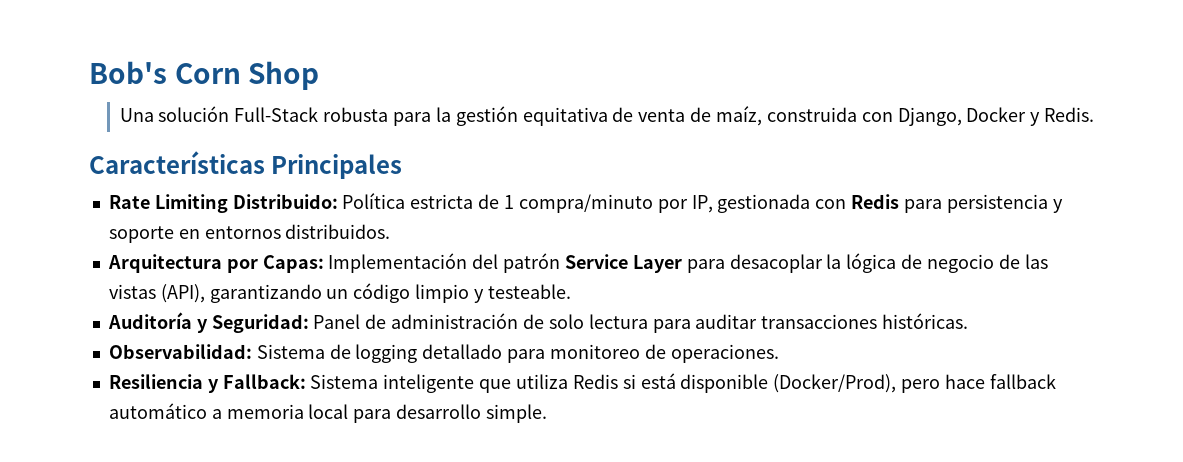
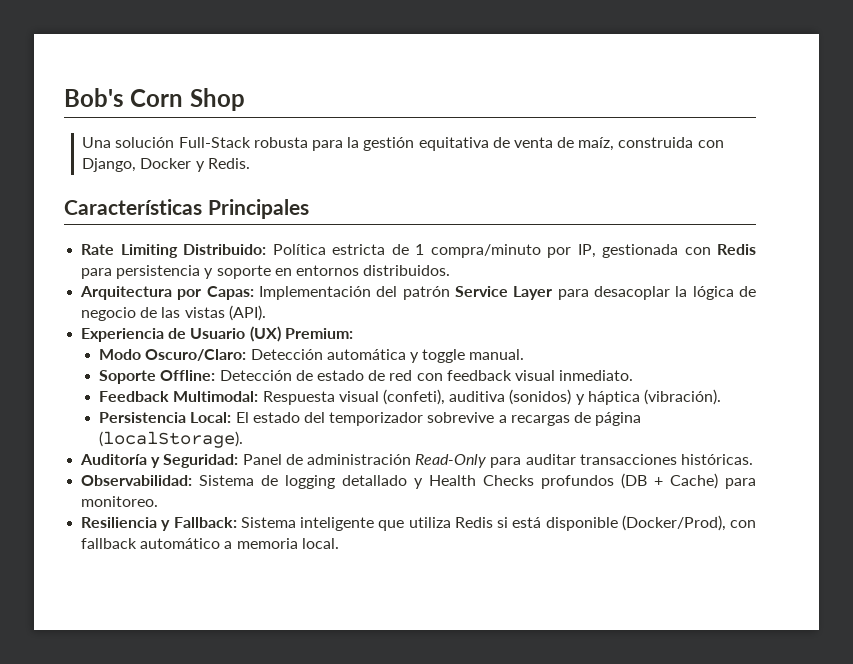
[160,283,571,303] (API), garantizando un código limpio y testeable. -> [228,305,266,321] [81,326,353,342] [99,349,525,363] [99,370,634,384] [99,389,721,405] [99,412,642,426] [99,431,244,448] (API). // Experiencia de Usuario (UX) Premium: // Modo Oscuro/Claro: Detección automática y toggle manual. // Soporte Offline: Detección de estado de red con feedback visual inmediato. // Feedback Multimodal: Respuesta visual (confeti), auditiva (sonidos) y háptica (vibración). // Persistencia Local: El estado del temporizador sobrevive a recargas de página (localStorage).
[522,314,648,329] de solo lectura -> [415,454,487,468] Read-Only
[507,344,779,363] para monitoreo de operaciones. -> [414,473,756,489] [81,496,159,507] y Health Checks profundos (DB + Cache) para monitoreo.
[901,374,985,393] pero hace -> [730,520,756,528] con
[308,404,547,423] local para desarrollo simple. -> [301,538,339,549] local.

